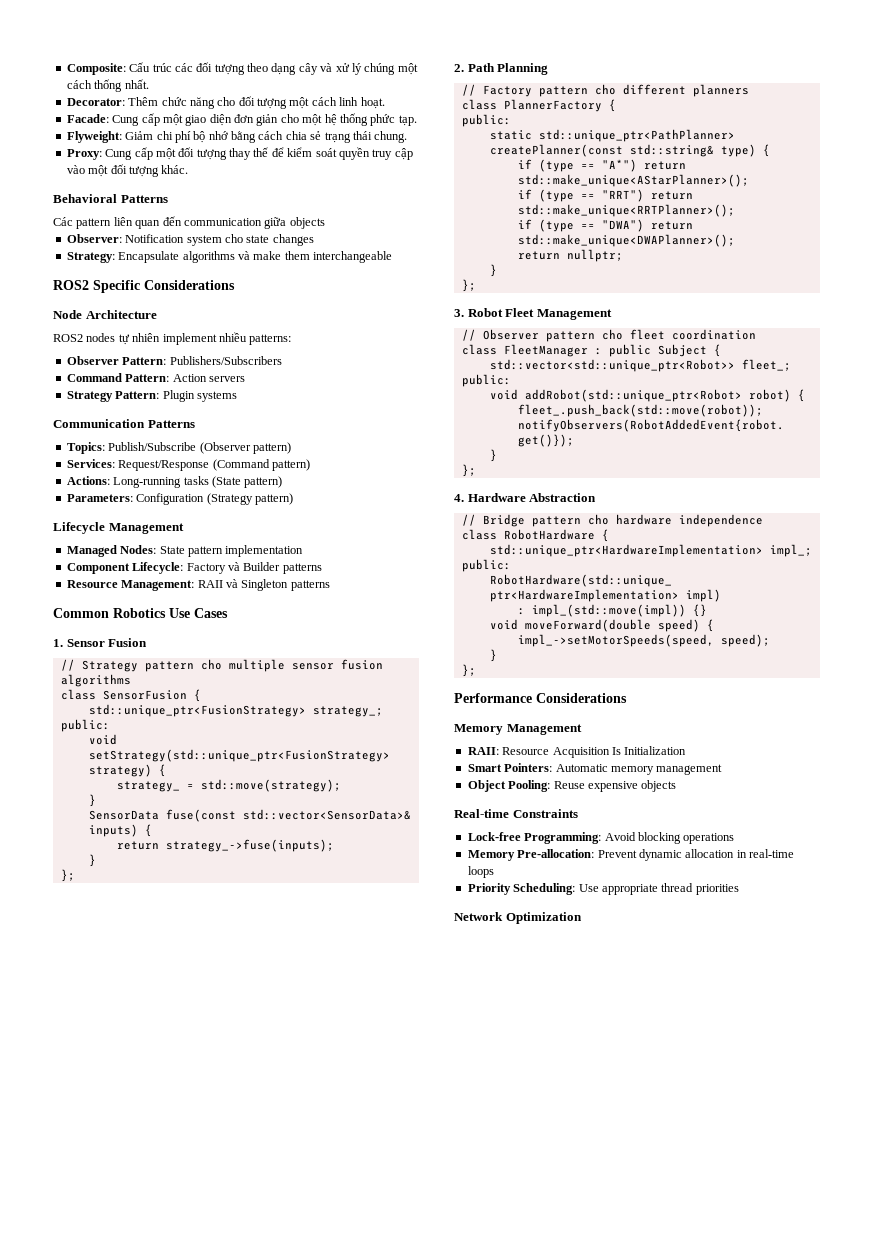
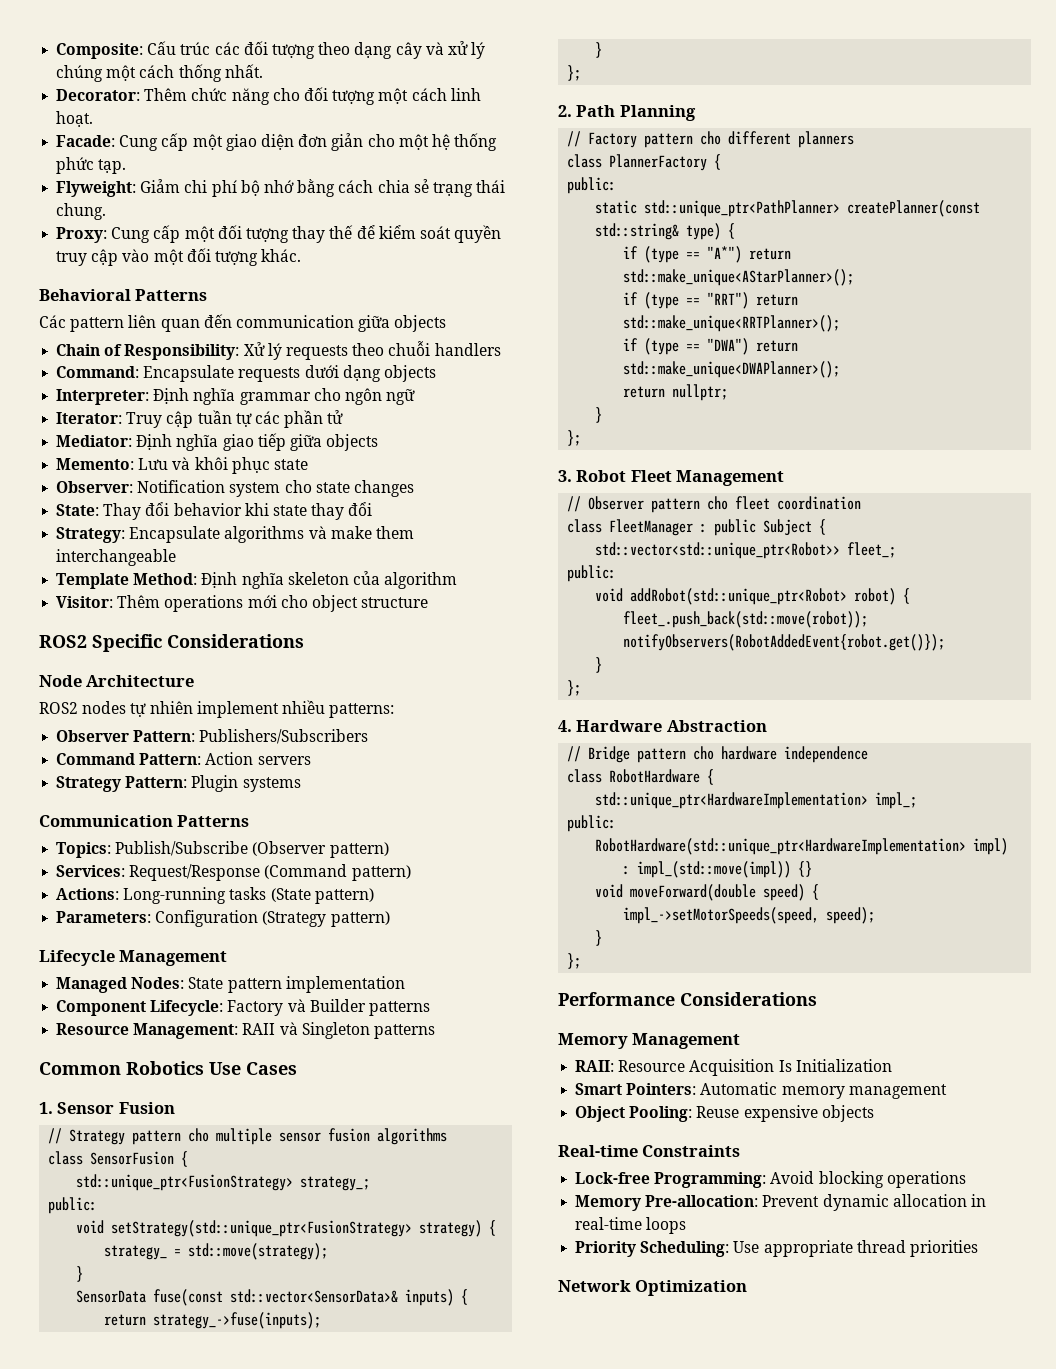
(325, 223) none -> [56,341,501,360] [56,365,436,382] [56,388,416,405] [56,410,344,428] [56,433,379,451] [56,457,308,474] // Chain of Responsibility: Xử lý requests theo chuỗi handlers // Command: Encapsulate requests dưới dạng objects // Interpreter: Định nghĩa grammar cho ngôn ngữ // Iterator: Truy cập tuần tự các phần tử // Mediator: Định nghĩa giao tiếp giữa objects // Memento: Lưu và khôi phục state
(314, 240) none -> [56,502,373,520] // State: Thay đổi behavior khi state thay đổi
(392, 257) none -> [56,571,458,589] [56,595,429,612] // Template Method: Định nghĩa skeleton của algorithm // Visitor: Thêm operations mới cho object structure

